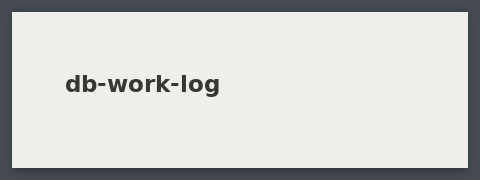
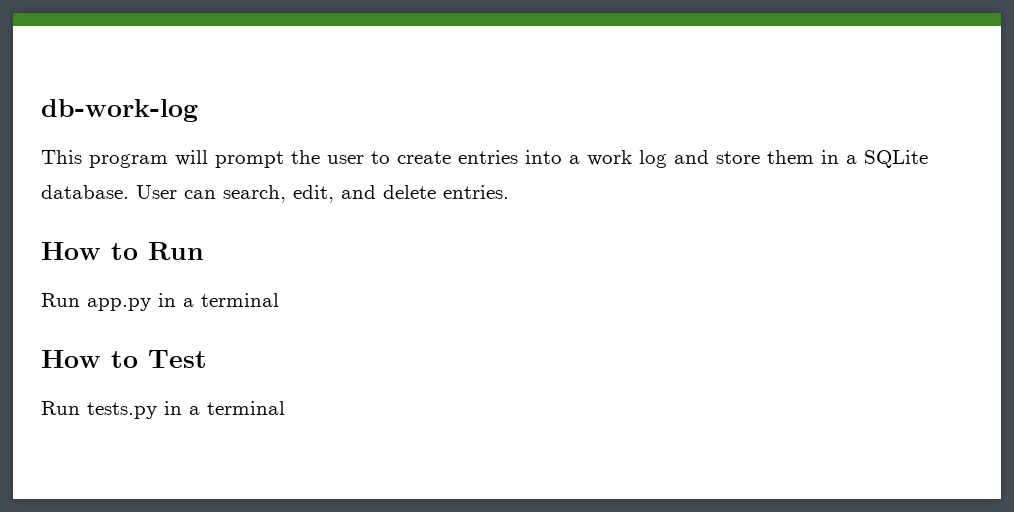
(220, 86) none -> [41,150,928,168] [41,185,509,203] [41,242,204,260] [41,293,279,311] [41,350,207,368] [41,401,285,419] // This program will prompt the user to create entries into a work log and store them in a SQLite database. User can search, edit, and delete entries. // How to Run // Run app.py in a terminal // How to Test // Run tests.py in a terminal

